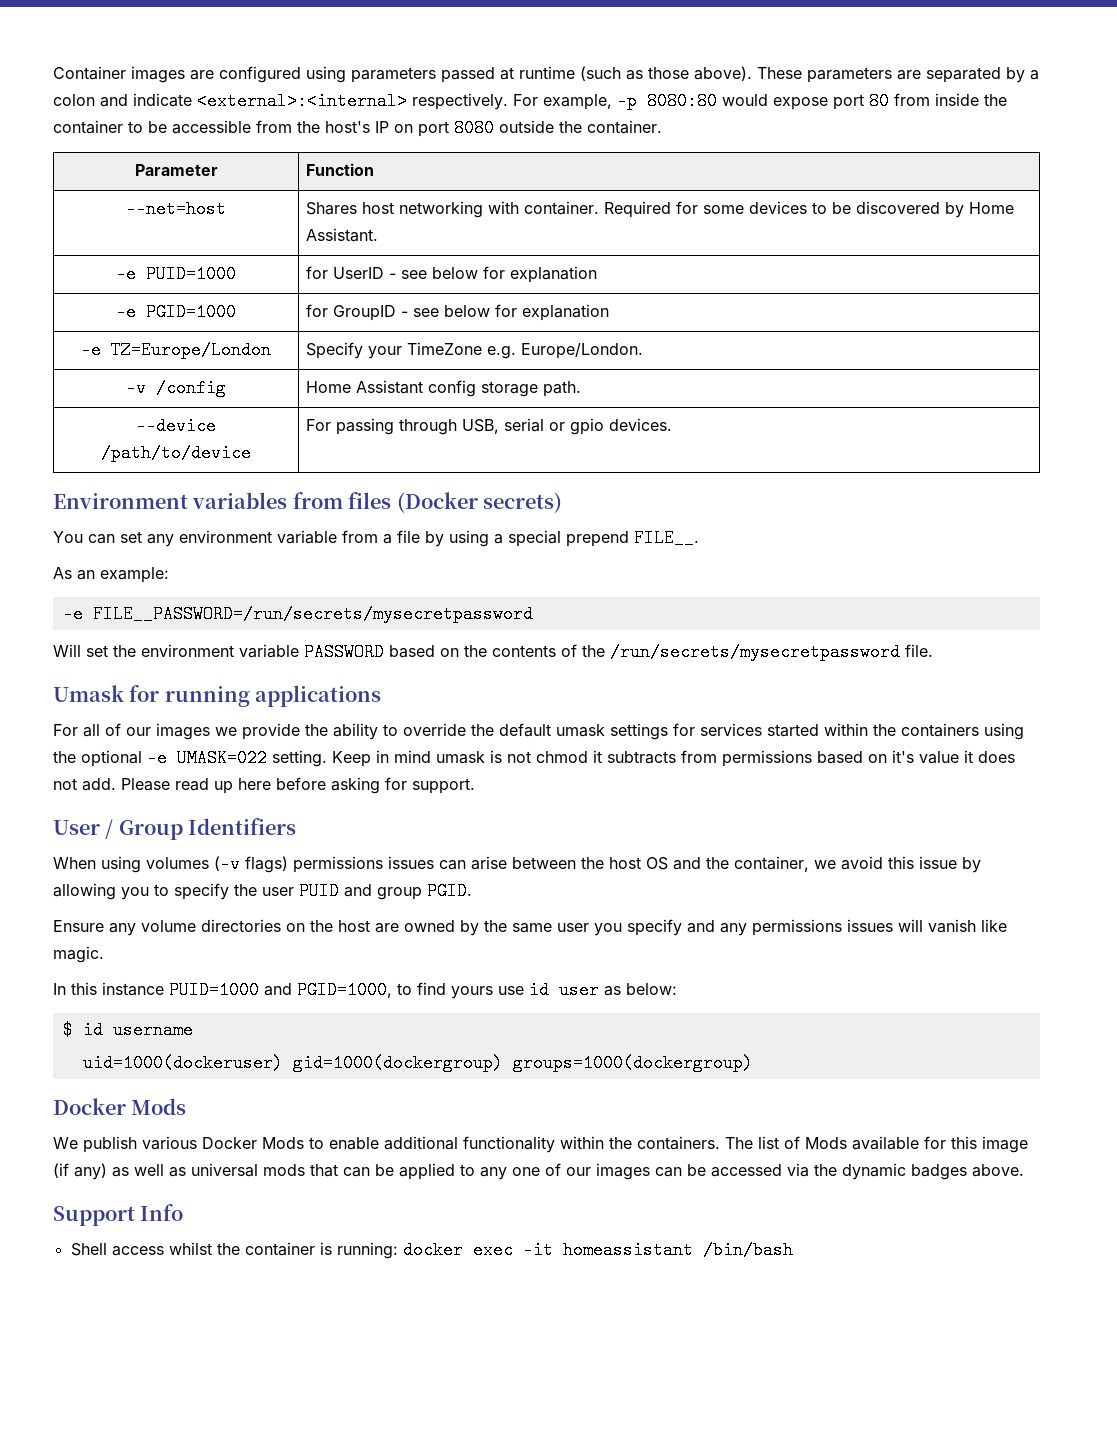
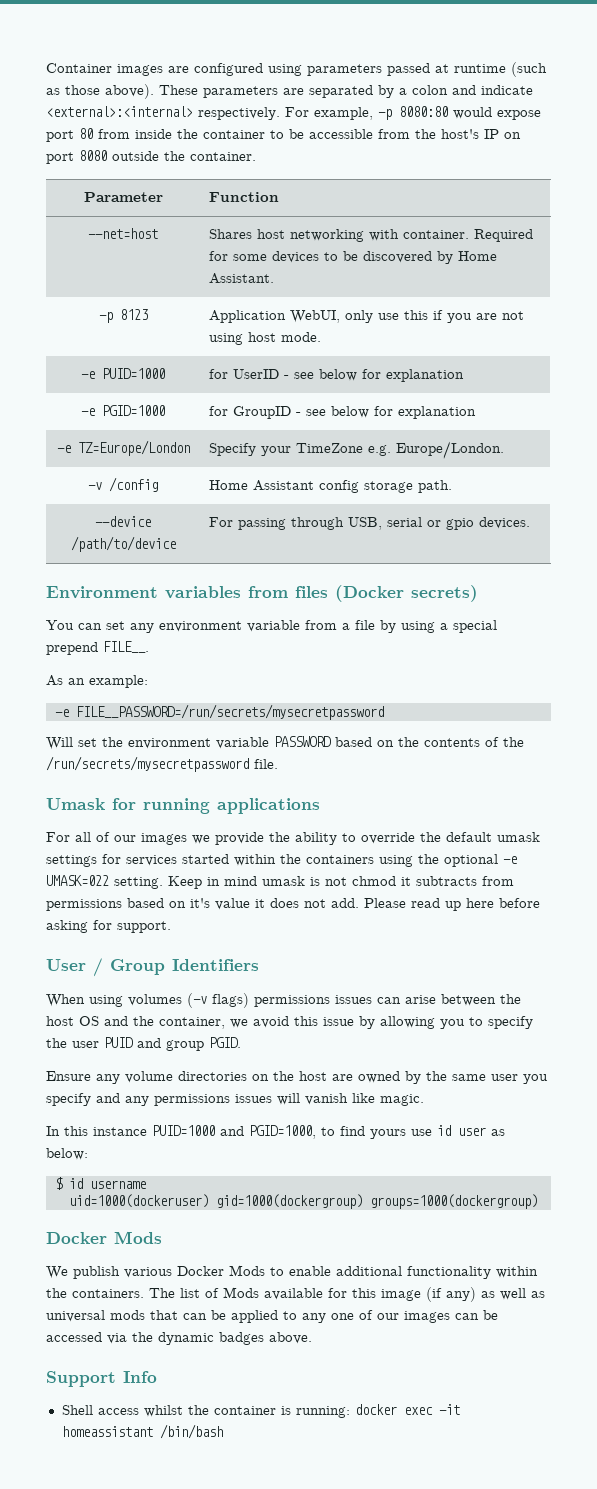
(379, 235) none -> [98,309,148,323] [209,310,525,323] [209,332,322,345] // -p 8123 | Application WebUI, only use this if you are not using host mode.

